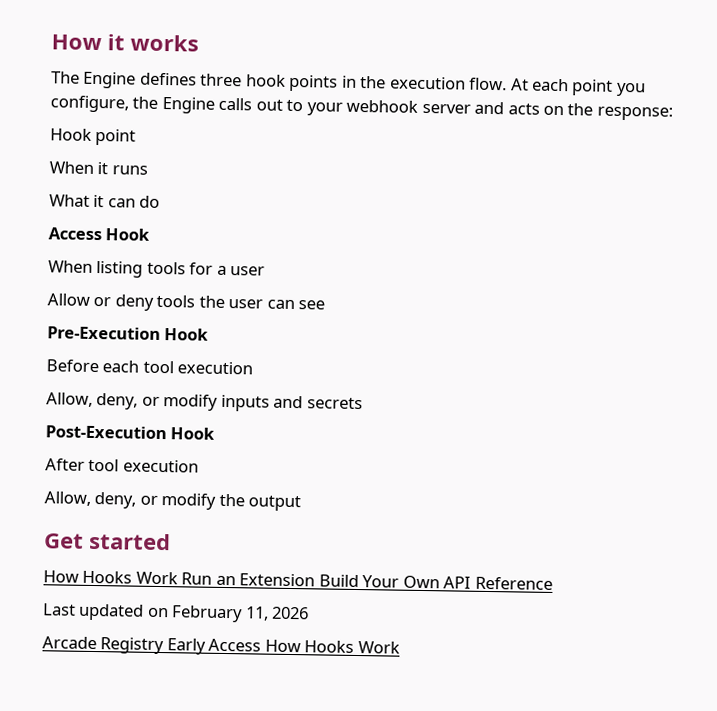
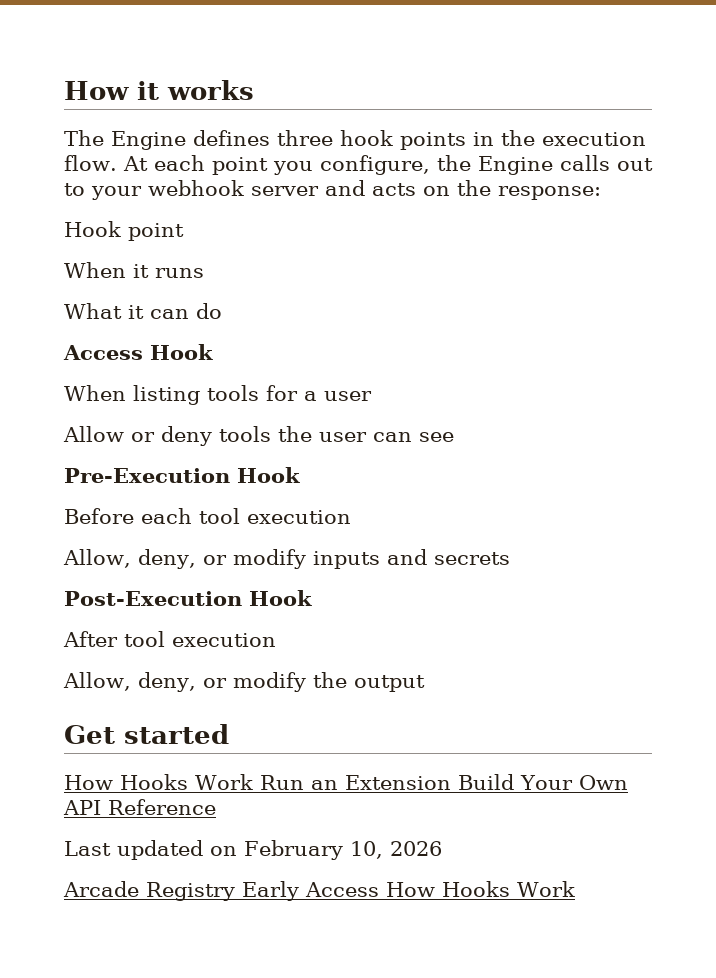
[244,606,269,621] 11, -> [349,841,383,859] 10,

